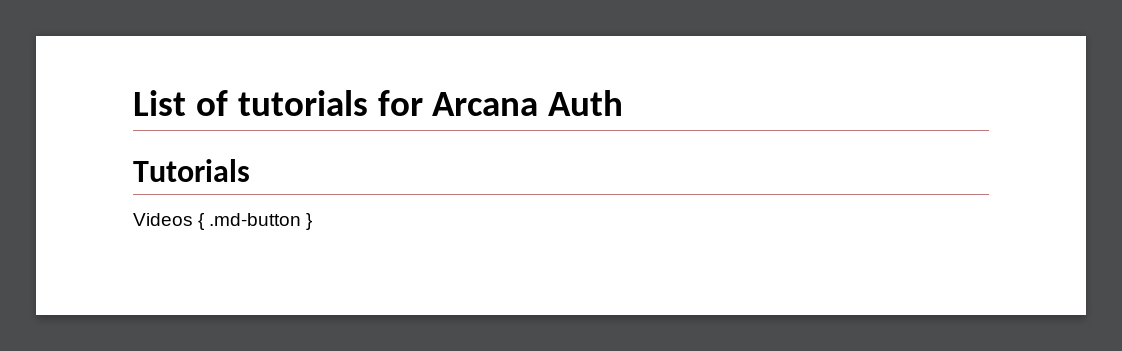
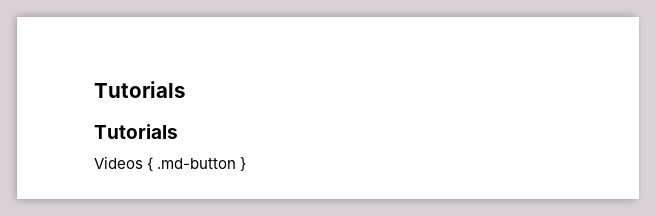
[133,90,624,116] List of tutorials for Arcana Auth -> [94,81,185,98] Tutorials

